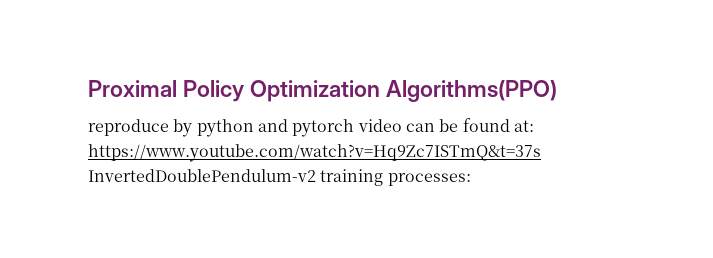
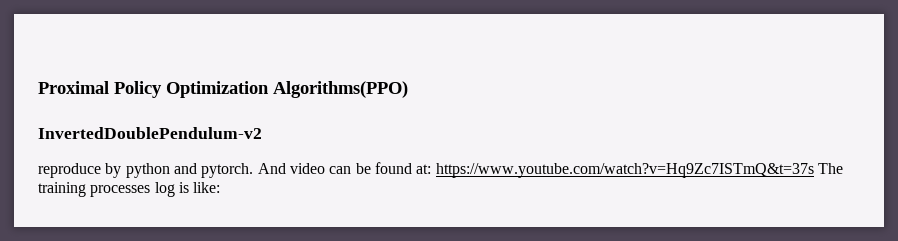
(558, 91) none -> [38,127,262,139] // InvertedDoublePendulum-v2
[292,119,355,137] pytorch -> [201,163,286,178] pytorch. And
[88,169,471,186] InvertedDoublePendulum-v2 training processes: -> [817,163,843,174] [38,182,221,197] The training processes log is like:

